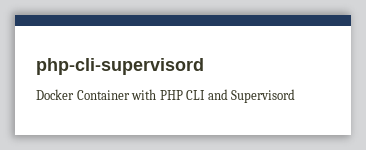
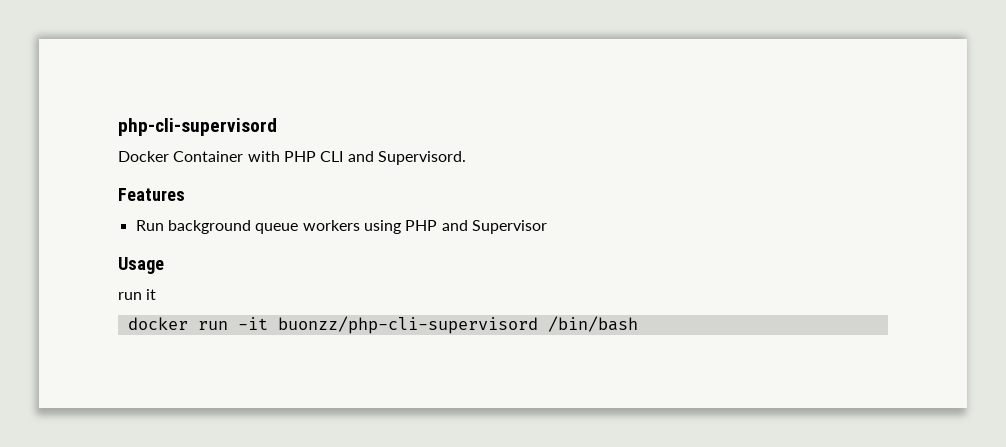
[231,89,296,103] Supervisord -> [377,151,466,165] [118,188,185,201] [135,220,547,234] [118,257,164,274] [118,289,157,300] [127,316,638,334] Supervisord. // Features // Run background queue workers using PHP and Supervisor // Usage // run it // docker run -it buonzz/php-cli-supervisord /bin/bash

